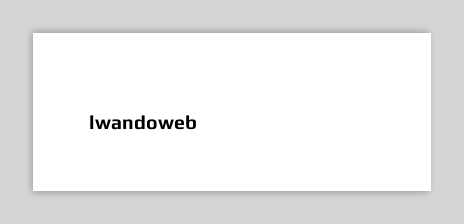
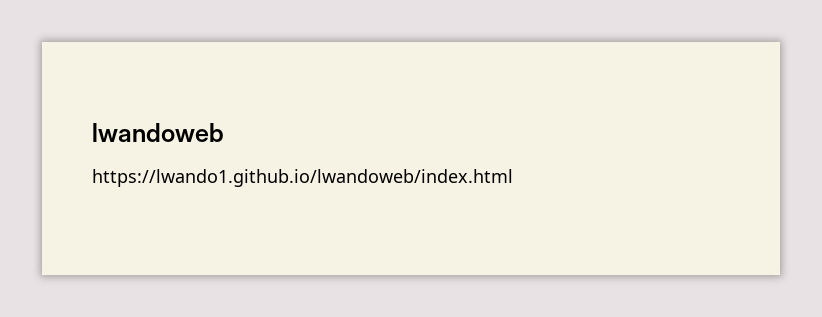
(197, 122) none -> [92,169,513,187] // https://lwando1.github.io/lwandoweb/index.html

